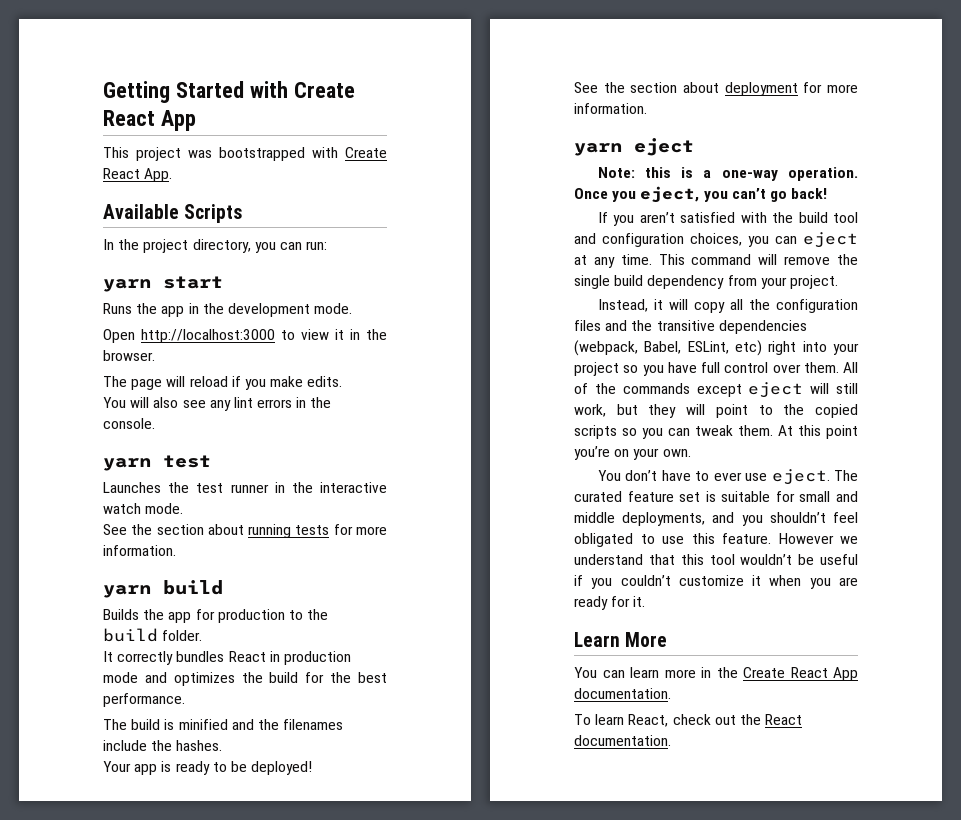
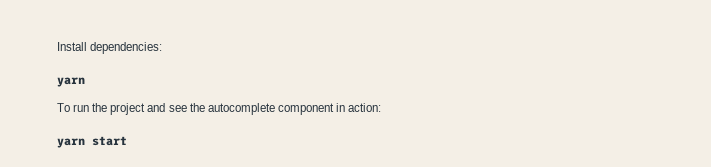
[103,81,355,103] [103,110,196,131] [103,147,387,161] [103,168,173,182] [103,204,243,223] [103,239,328,253] [103,276,223,292] [103,303,353,317] [103,329,387,343] [103,350,155,361] [103,376,343,390] [103,397,332,411] [103,418,155,429] [103,455,211,471] [103,482,387,493] [103,503,184,514] [103,524,387,538] [103,545,176,556] [103,580,223,598] [103,609,329,623] [103,628,203,642] [103,651,351,665] [103,672,387,686] [103,693,185,707] [103,719,344,730] [103,740,223,751] [103,761,313,775] [574,82,858,96] [574,103,647,114] [574,138,694,156] [597,167,858,181] [574,186,828,203] [597,212,858,226] [574,232,858,248] [574,254,858,268] [574,275,838,289] [597,299,858,313] [574,320,807,334] [574,340,859,356] [574,362,858,376] [574,382,858,398] [574,404,858,418] [574,425,858,439] [574,446,691,460] [597,469,858,485] [574,491,858,502] [574,512,858,526] [574,533,858,547] [574,554,858,565] [574,575,858,589] [574,596,646,610] [574,632,668,647] [574,667,858,681] [574,688,671,699] [574,714,803,727] [574,735,671,746] Getting Started with Create React App // This project was bootstrapped with Create React App. // Available Scripts // In the project directory, you can run: // yarn start // Runs the app in the development mode. // Open http://localhost:3000 to view it in the browser. // The page will reload if you make edits. // You will also see any lint errors in the console. // yarn test // Launches the test runner in the interactive watch mode. // See the section about running tests for more information. // yarn build // Builds the app for production to the build folder. // It correctly bundles React in production mode and optimizes the build for the best performance. // The build is minified and the filenames include the hashes. // Your app is ready to be deployed! // See the section about deployment for more information. // yarn eject // Note: this is a one-way operation. Once you eject, you can’t go back! // If you aren’t satisfied with the build tool and configuration choices, you can eject at any time. This command will remove the single build dependency from your project. // Instead, it will copy all the configuration files and the transitive dependencies (webpack, Babel, ESLint, etc) right into your project so you have full control over them. All of the commands except eject will still work, but they will point to the copied scripts so you can tweak them. At this point you’re on your own. // You don’t have to ever use eject. The curated feature set is suitable for small and middle deployments, and you shouldn’t feel obligated to use this feature. However we understand that this tool wouldn’t be useful if you couldn’t customize it when you are ready for it. // Learn More // You can learn more in the Create React App documentation. // To learn React, check out the React documentation. -> [57,42,163,54] [57,77,85,87] [57,103,382,115] [57,136,127,148] Install dependencies: // yarn // To run the project and see the autocomplete component in action: // yarn start

